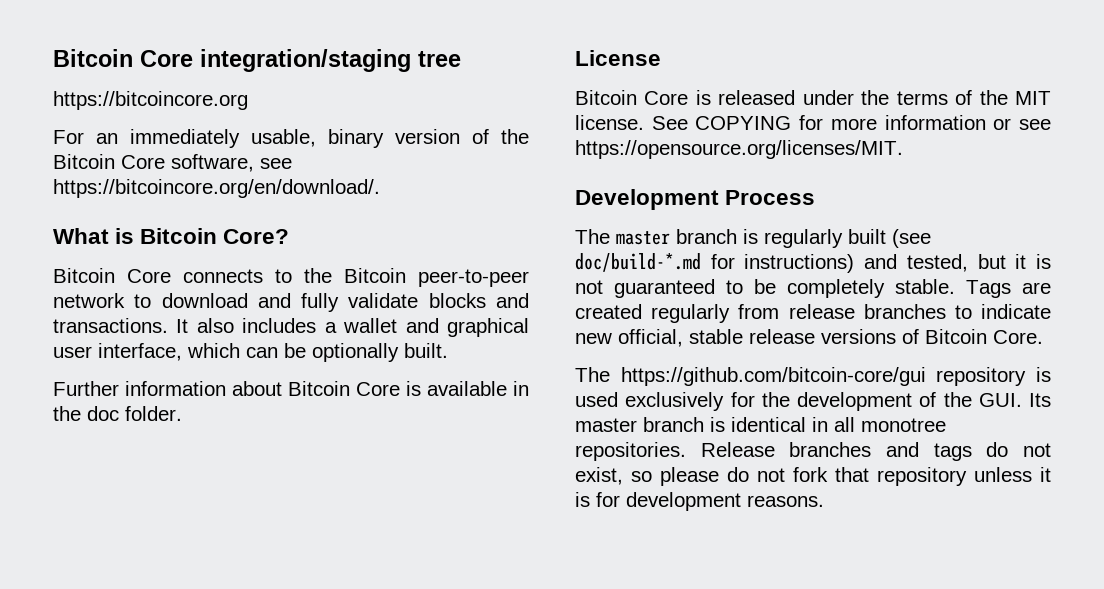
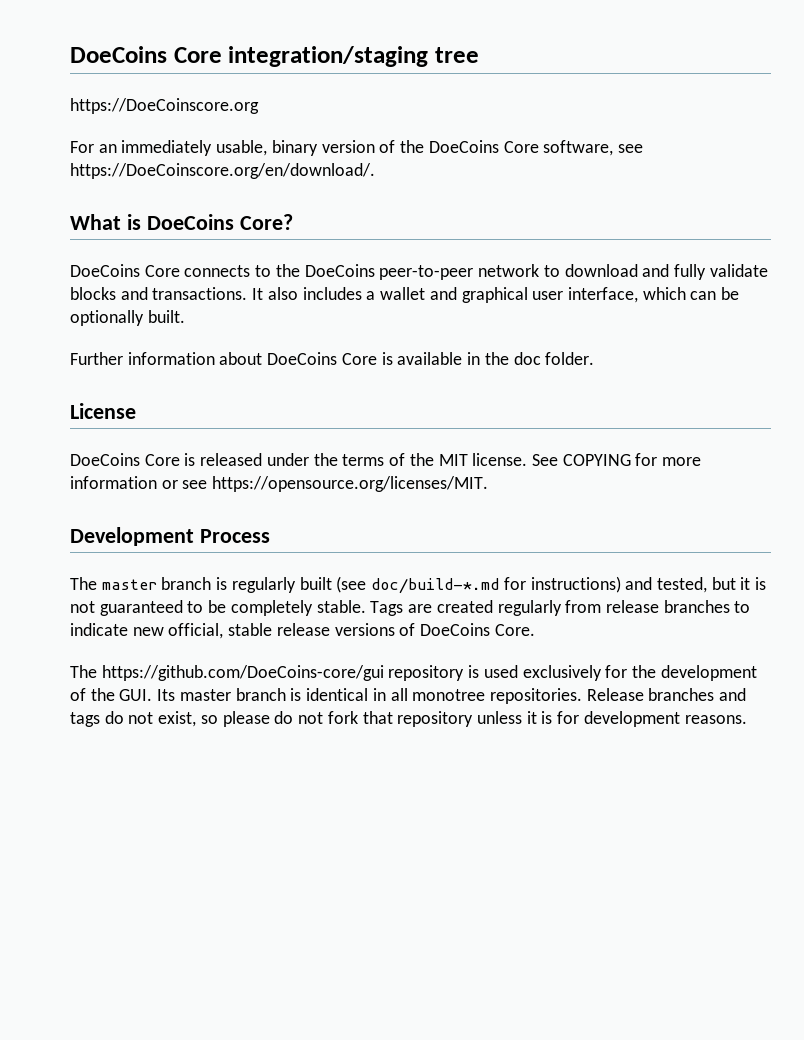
[53,49,133,67] Bitcoin -> [70,46,167,63] DoeCoins
[53,91,248,110] https://bitcoincore.org -> [70,98,259,114] https://DoeCoinscore.org
[53,154,115,169] Bitcoin -> [428,140,499,153] DoeCoins
[53,179,380,198] https://bitcoincore.org/en/download/. -> [70,163,375,179] https://DoeCoinscore.org/en/download/.
[140,228,218,244] Bitcoin -> [146,214,234,230] DoeCoins
[53,268,115,283] Bitcoin -> [70,264,140,277] DoeCoins
[344,268,406,283] Bitcoin -> [304,264,375,277] DoeCoins
[288,381,350,396] Bitcoin -> [267,352,338,365] DoeCoins
[575,90,637,105] Bitcoin -> [70,453,140,466] DoeCoins
[925,329,987,344] Bitcoin -> [420,623,491,636] DoeCoins
[620,367,926,386] https://github.com/bitcoin-core/gui -> [101,665,384,681] https://github.com/DoeCoins-core/gui

